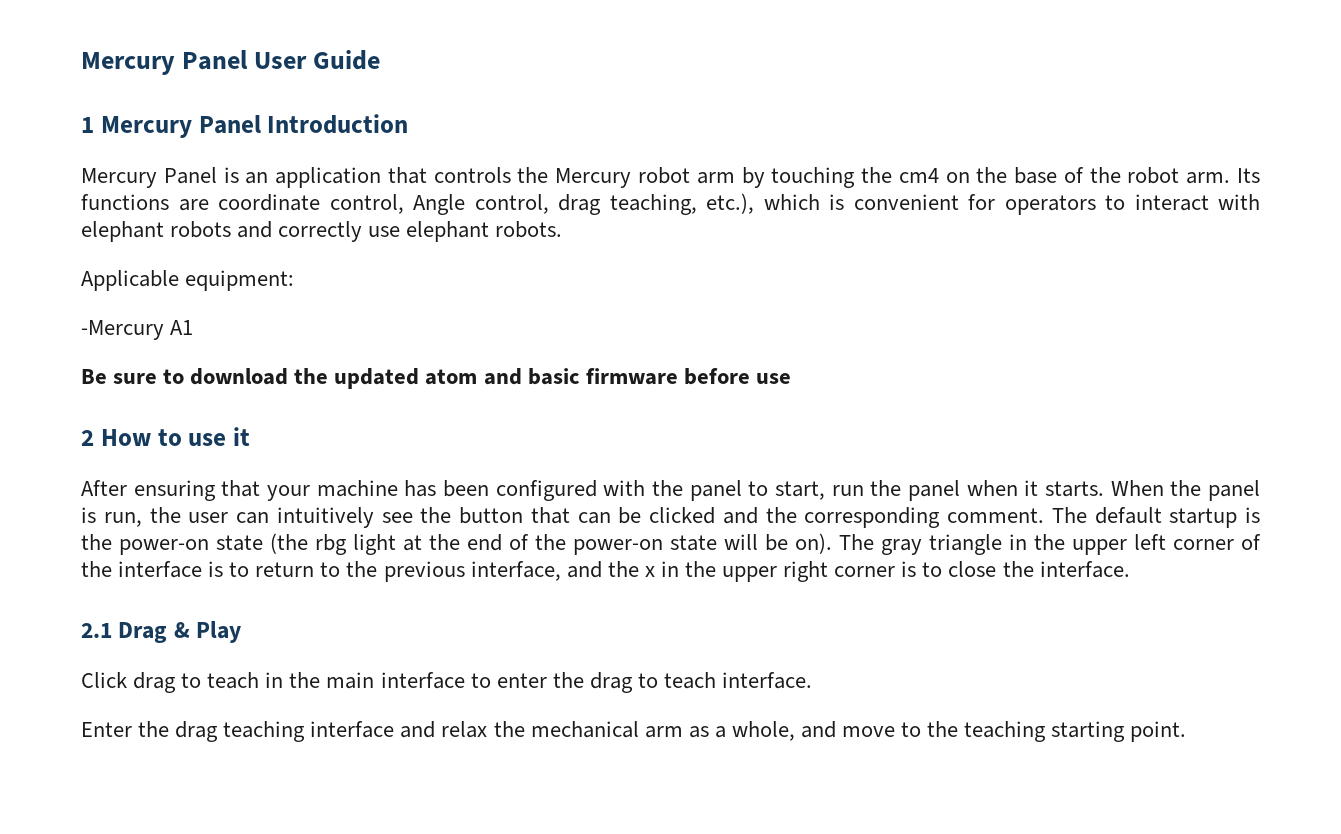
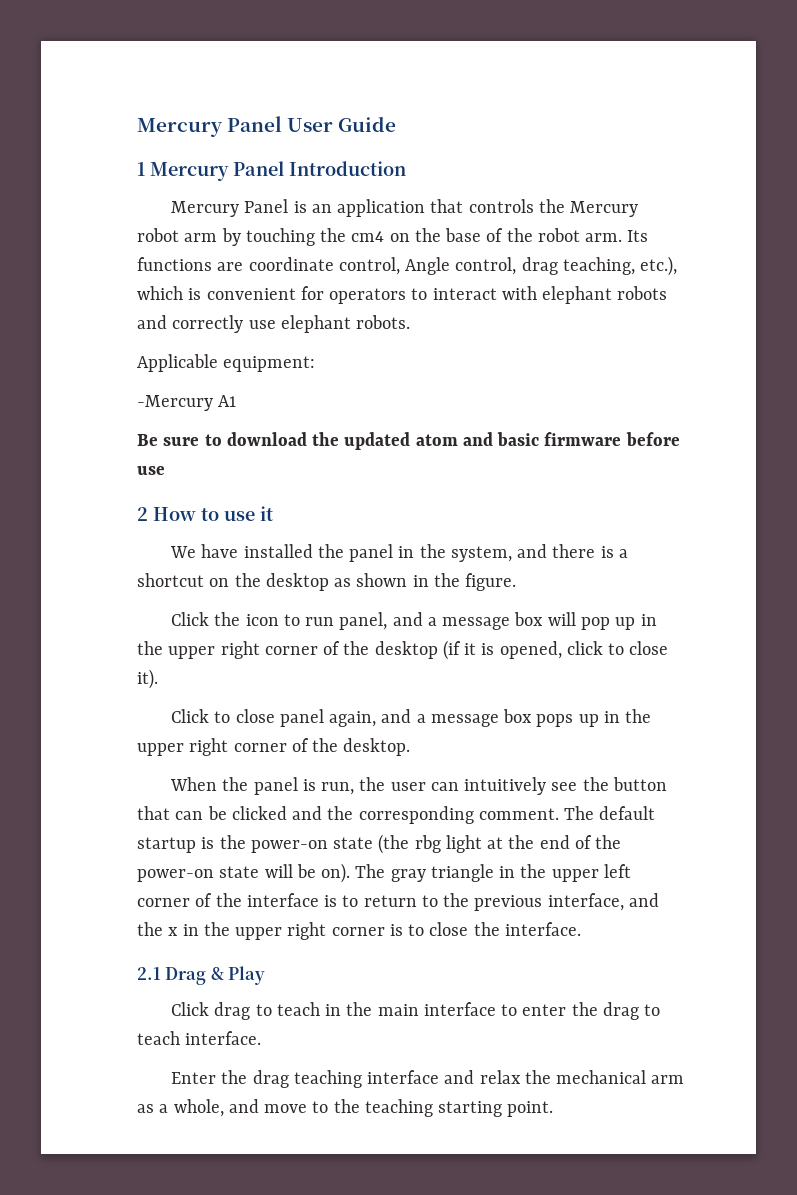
[81,480,1104,501] After ensuring that your machine has been configured with the panel to start, run the panel when it starts. -> [170,544,628,562] [137,573,517,591] [171,612,657,630] [137,640,669,660] [137,669,158,689] [171,709,652,727] [137,738,411,756] We have installed the panel in the system, and there is a shortcut on the desktop as shown in the figure. // Click the icon to run panel, and a message box will pop up in the upper right corner of the desktop (if it is opened, click to close it). // Click to close panel again, and a message box pops up in the upper right corner of the desktop. //

